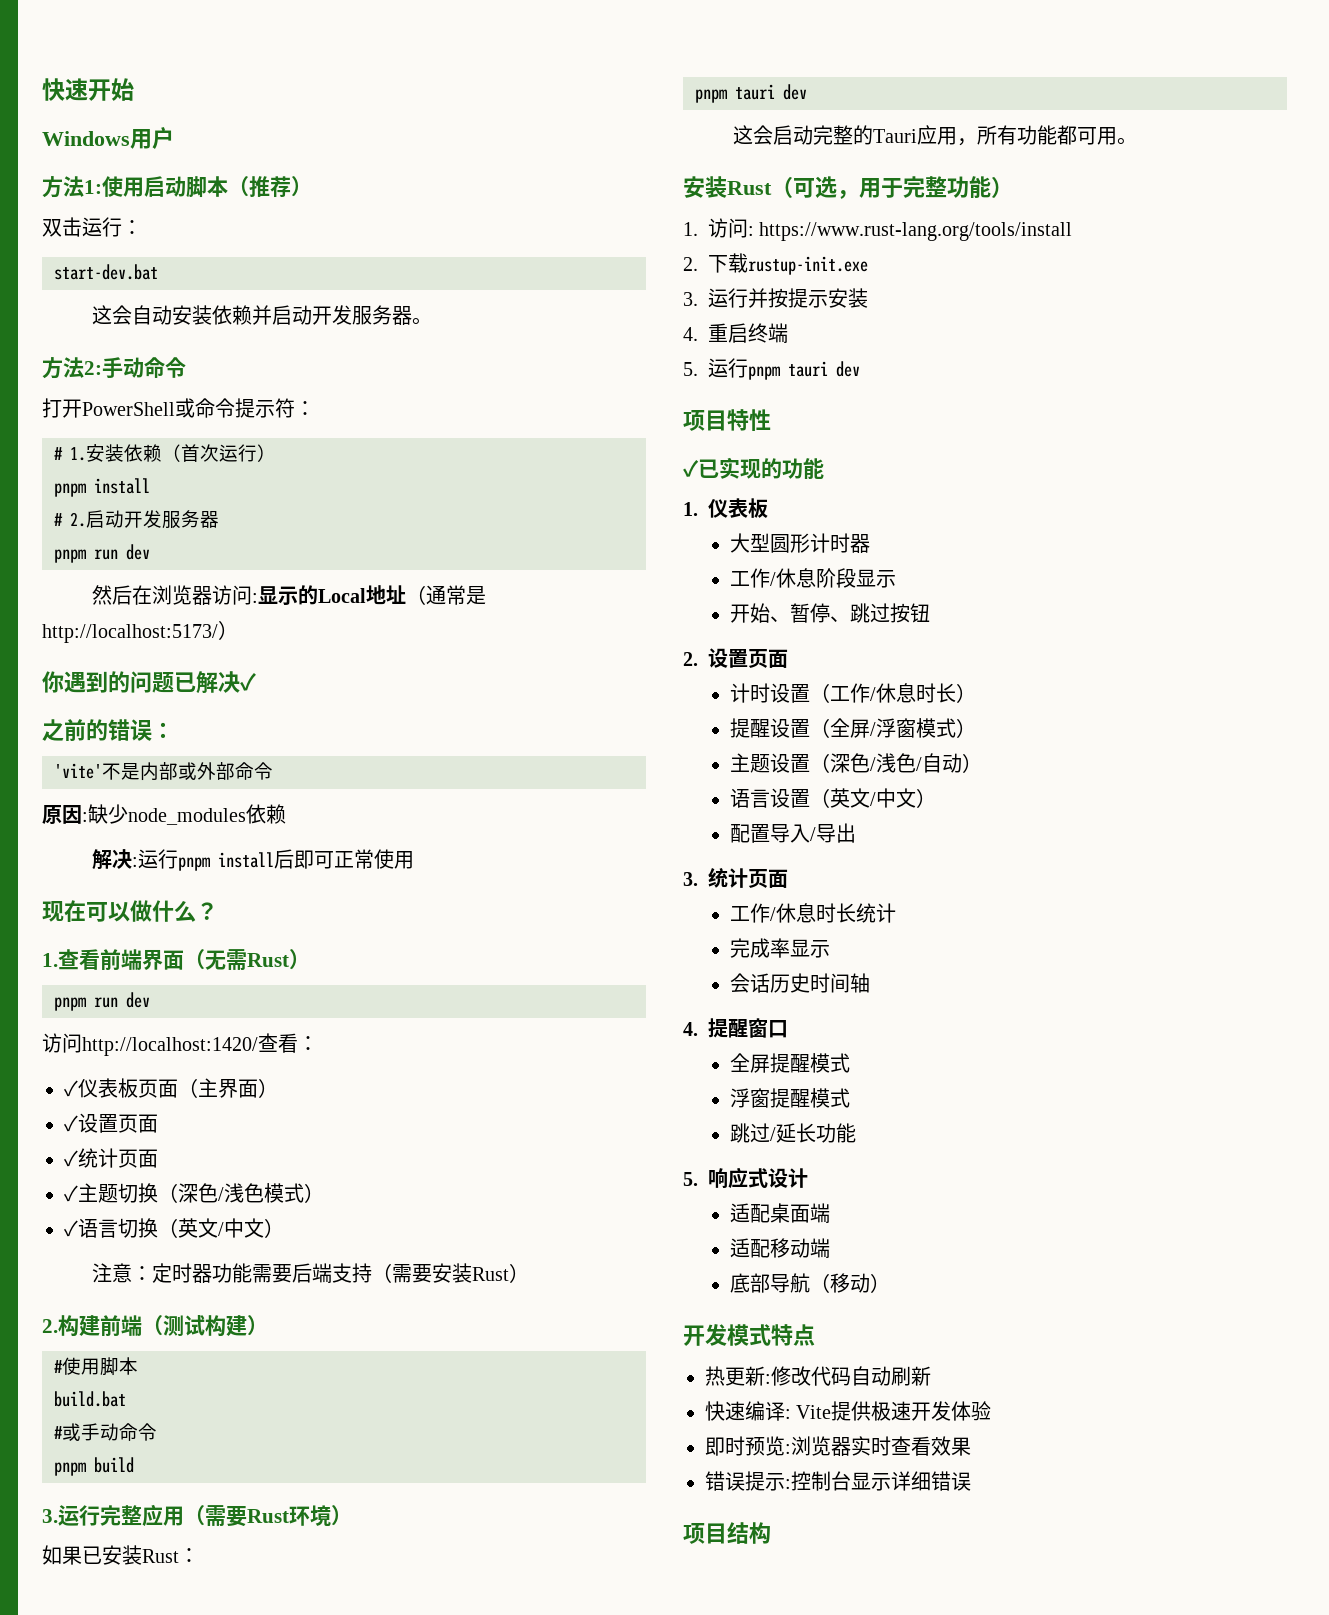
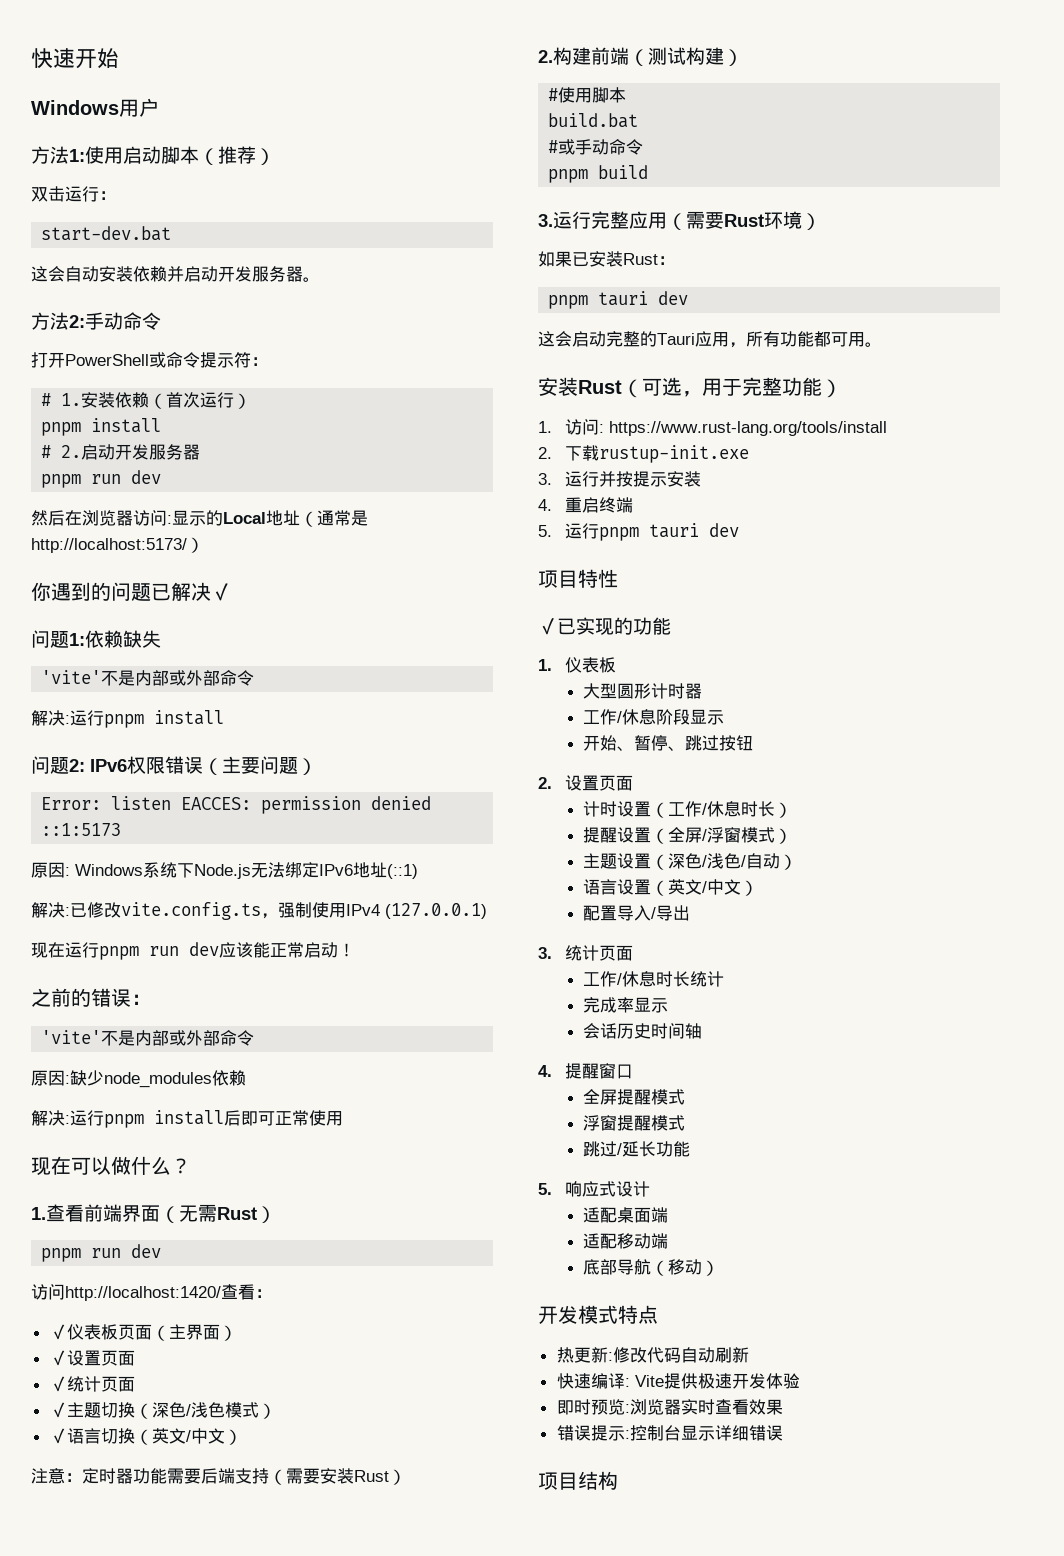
(256, 682) none -> [31,630,161,648] [41,670,255,686] [31,710,224,728] [31,756,317,775] [41,796,432,814] [41,823,122,836] [31,862,418,879] [31,902,487,920] [31,942,355,960] // 问题1:依赖缺失 // 'vite'不是内部或外部命令 // 解决:运行pnpm install // 问题2: IPv6权限错误（主要问题） // Error: listen EACCES: permission denied ::1:5173 // 原因: Windows系统下Node.js无法绑定IPv6地址(::1) // 解决:已修改vite.config.ts，强制使用IPv4 (127.0.0.1) // 现在运行pnpm run dev应该能正常启动！

